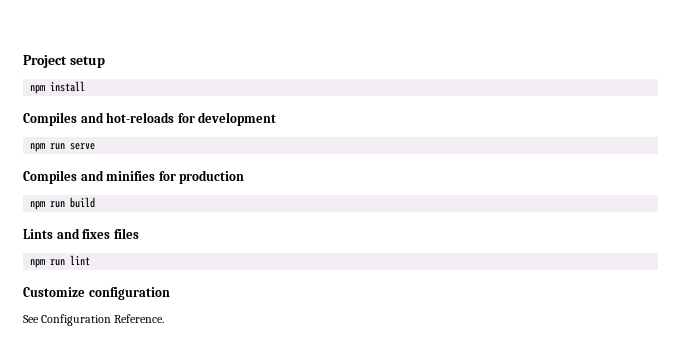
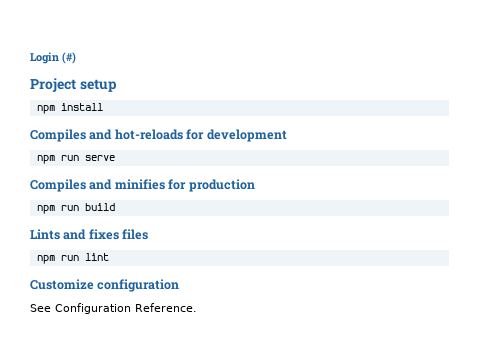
(23, 61) none -> [30,52,76,64] Login (#) //

